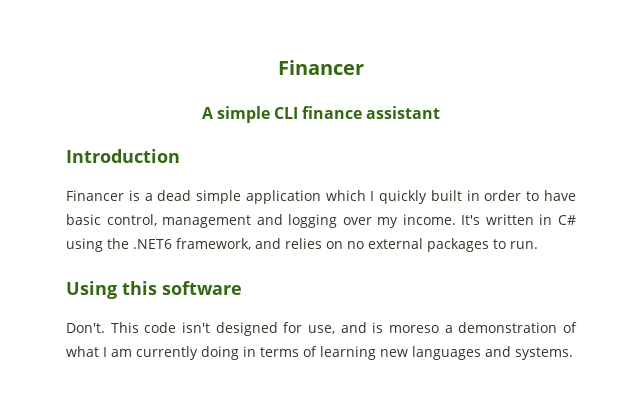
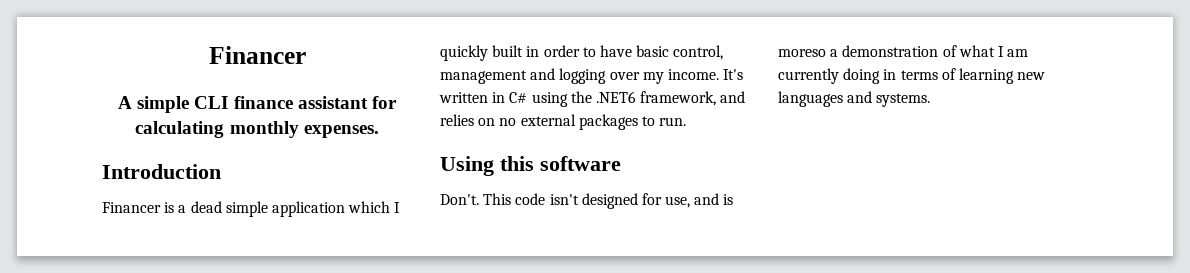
(441, 112) none -> [371,96,397,109] [135,121,379,138] for calculating monthly expenses.

